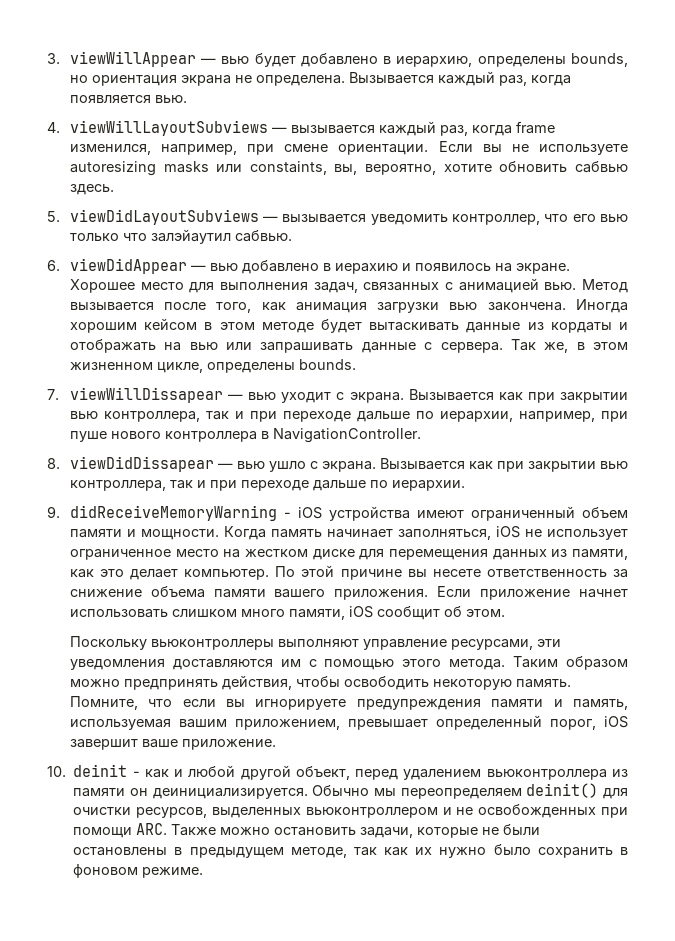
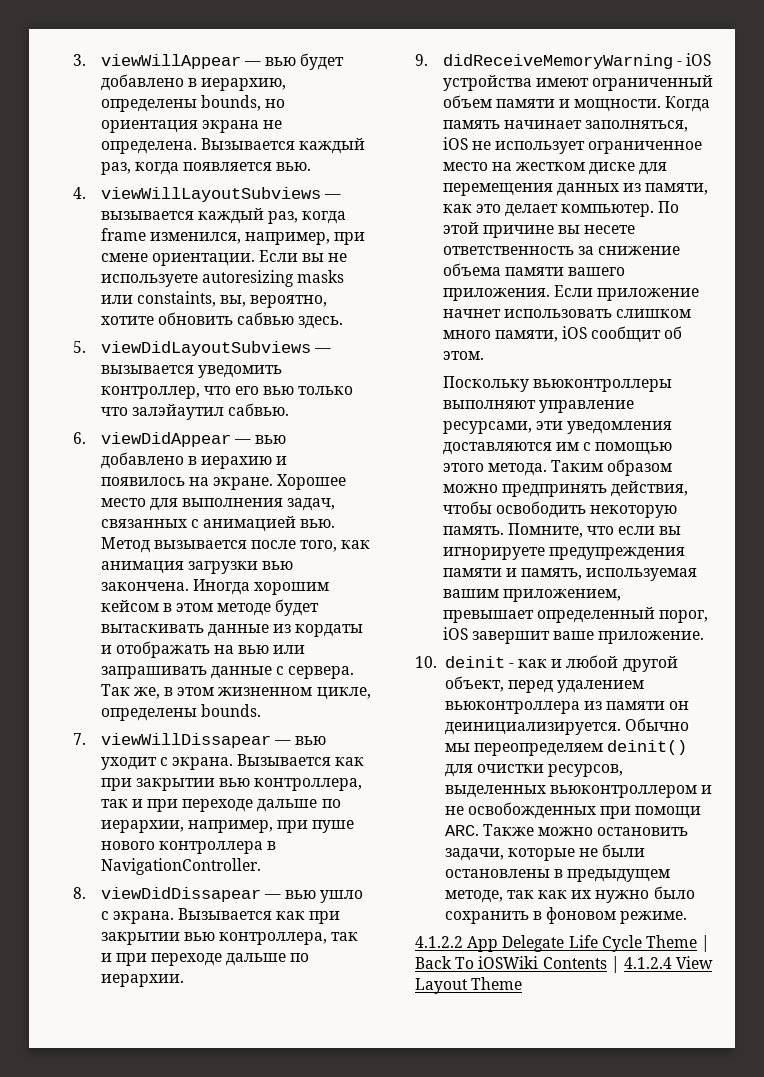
(204, 872) none -> [415,935,711,952] [415,956,714,973] [415,977,523,994] // 4.1.2.2 App Delegate Life Cycle Theme | Back To iOSWiki Contents | 4.1.2.4 View Layout Theme

